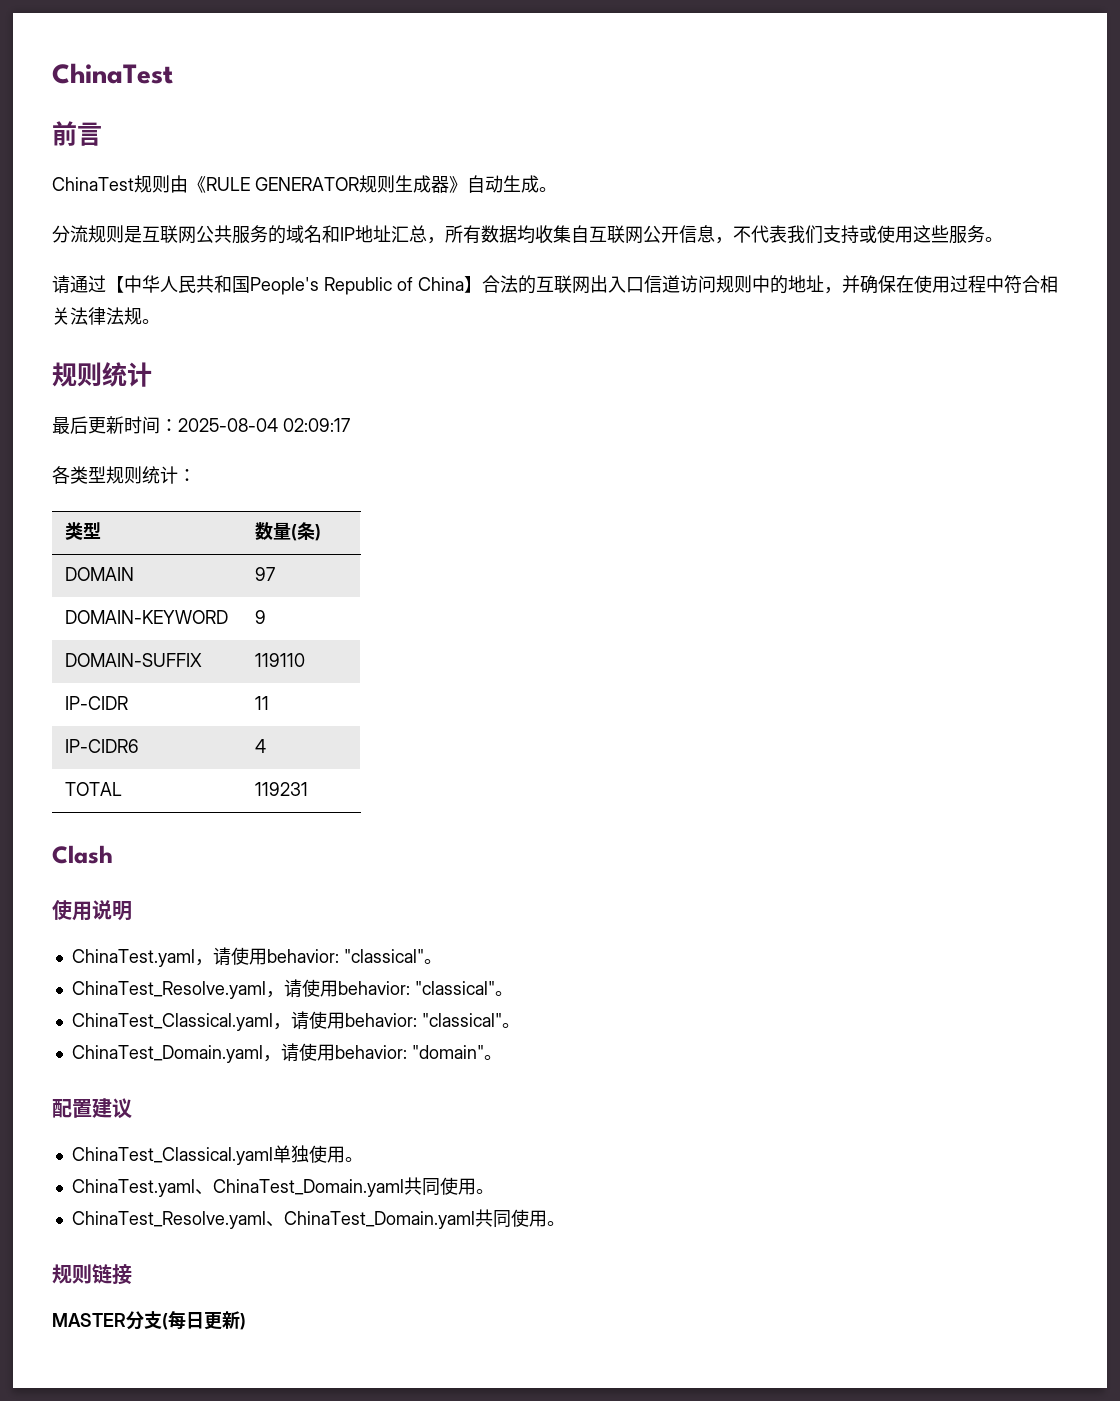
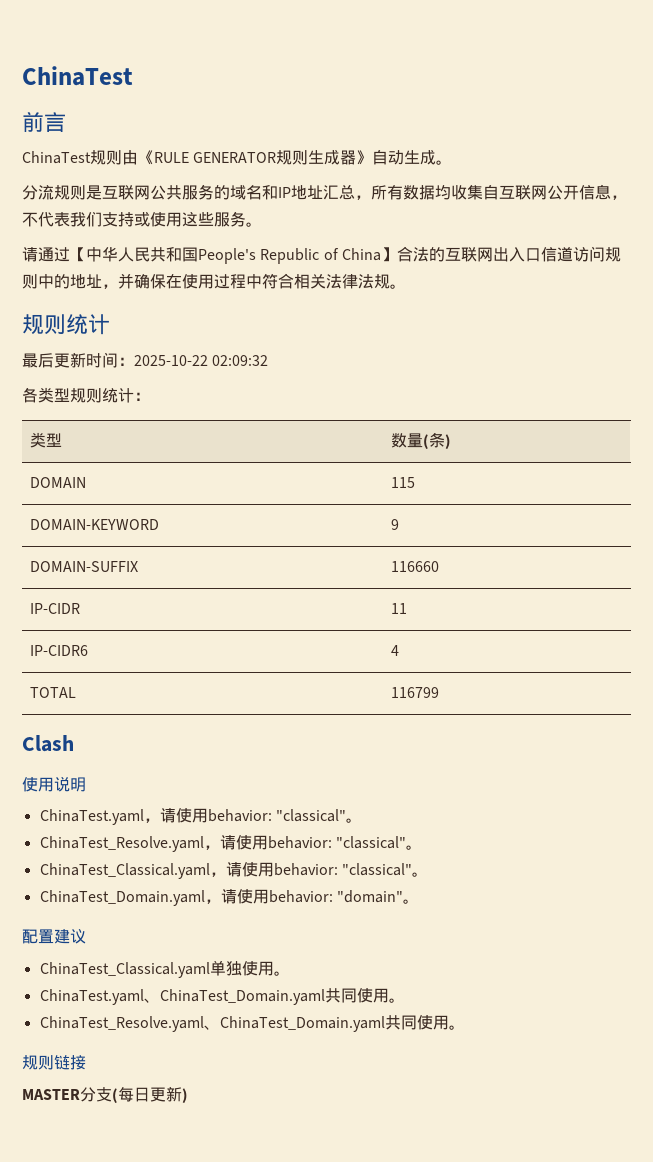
[178,418,350,432] 2025-08-04 02:09:17 -> [134,355,269,366] 2025-10-22 02:09:32
[255,567,276,581] 97 -> [390,477,415,488] 115
[255,653,306,667] 119110 -> [390,561,439,572] 116660
[255,782,309,796] 119231 -> [390,687,439,698] 116799

